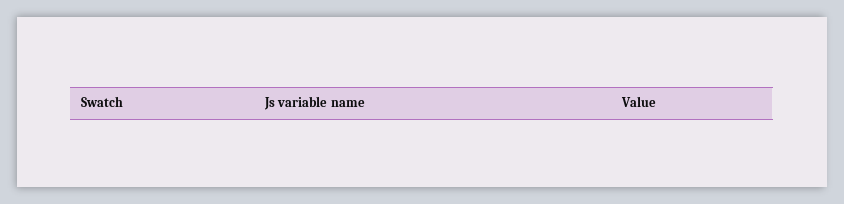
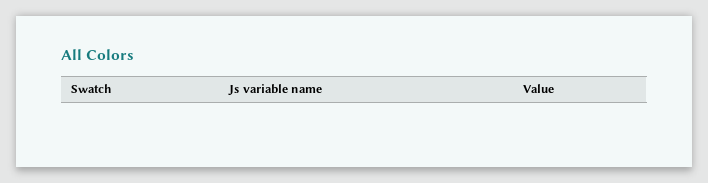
(80, 101) none -> [61,49,135,60] All Colors //

